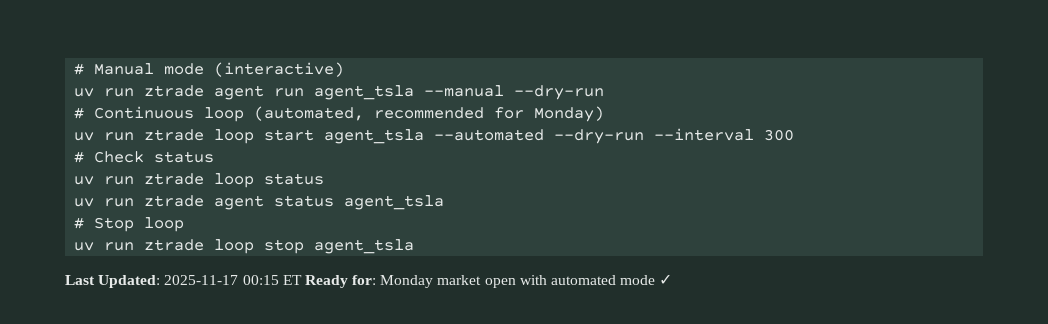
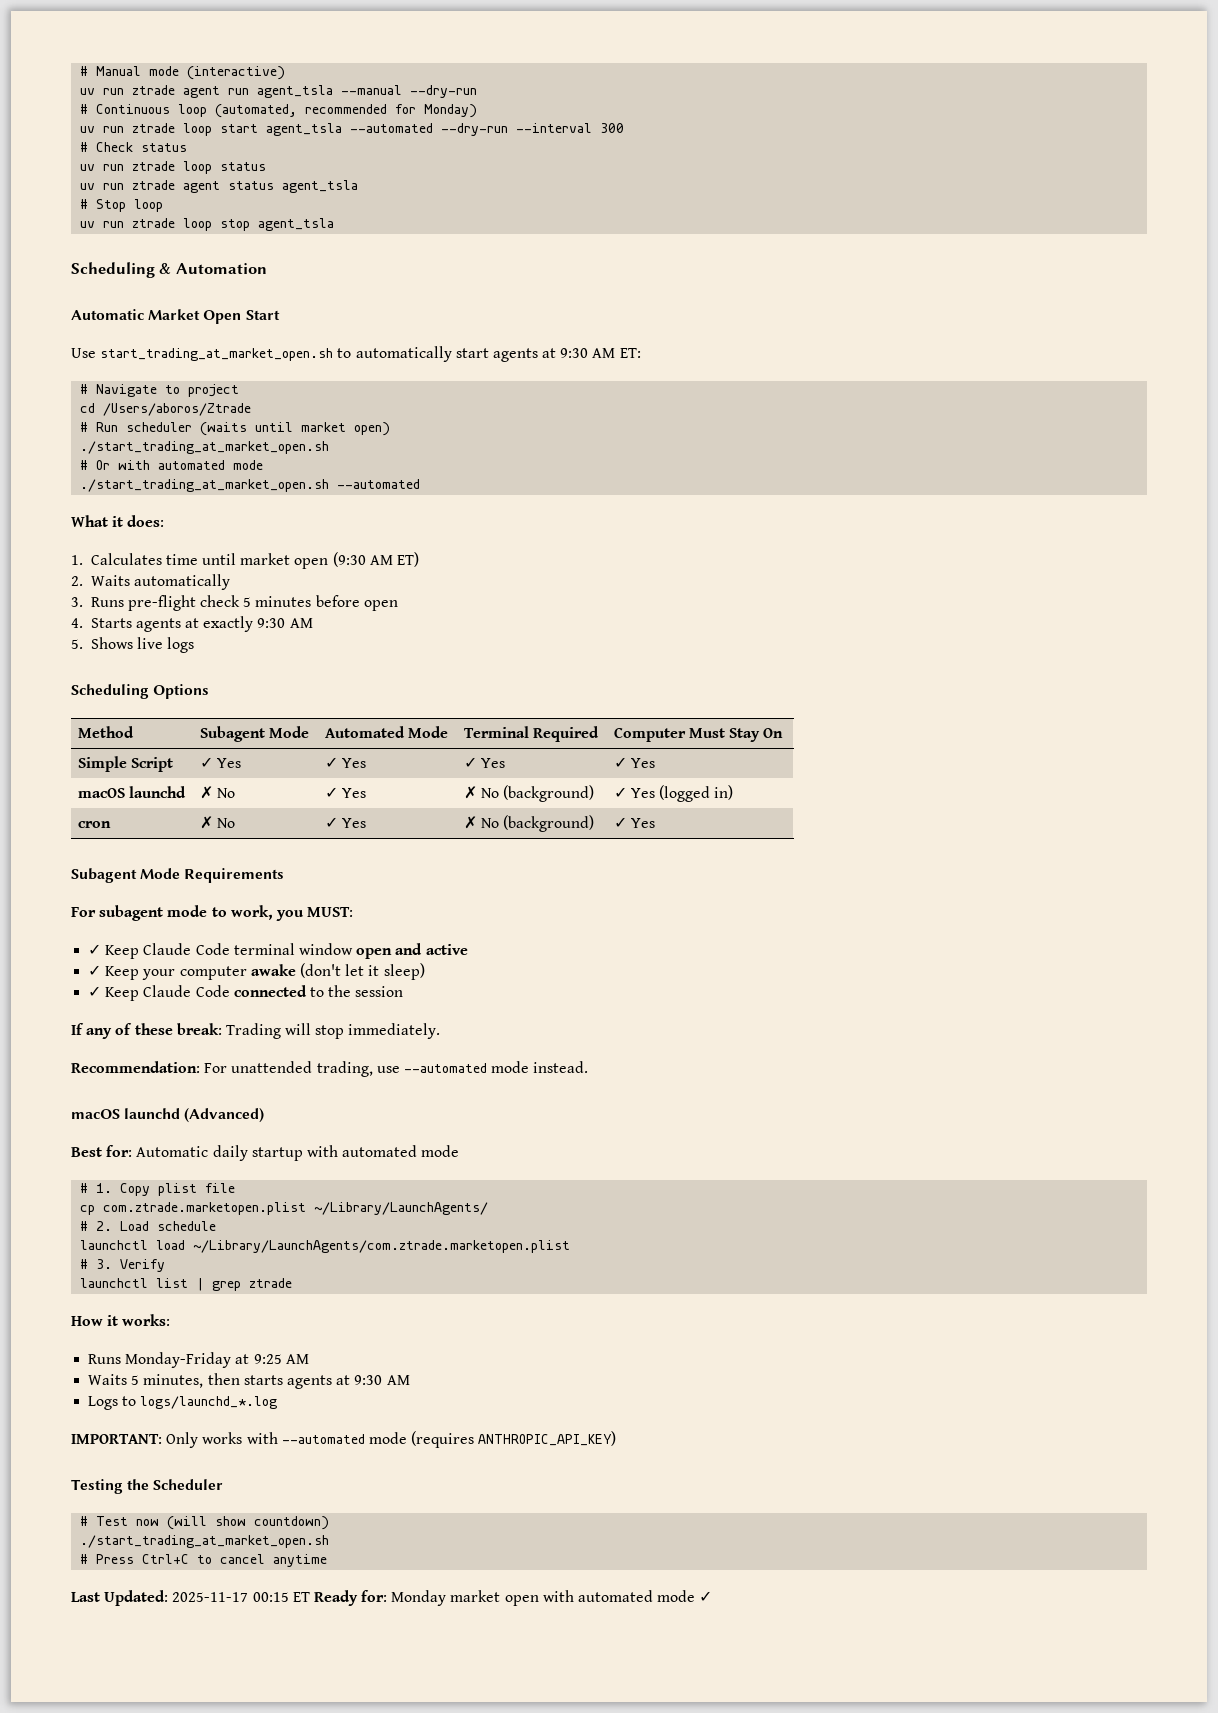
(415, 246) none -> [71,262,267,278] [71,309,280,324] [71,346,641,362] [80,384,240,397] [80,403,252,416] [80,422,391,436] [80,441,330,454] [80,460,264,470] [80,479,421,492] [71,515,165,527] [71,552,420,569] [71,574,230,590] [71,595,398,611] [71,616,313,632] [71,637,195,653] [71,684,210,699] [77,726,134,738] [199,726,309,742] [324,726,448,738] [463,726,599,742] [613,727,784,742] [77,756,173,772] [199,757,241,768] [324,757,366,768] [463,757,505,768] [613,757,655,768] [77,786,186,798] [199,786,235,799] [324,787,366,798] [463,785,595,802] [613,785,734,802] [77,821,111,828] [199,816,235,829] [324,817,366,828] [463,815,595,832] [613,817,655,828] [71,868,285,883] [71,905,354,921] [88,943,468,959] [88,963,425,980] [88,985,404,1001] [71,1023,441,1039] [71,1061,589,1077] [71,1108,265,1123] [71,1145,460,1161] [80,1183,236,1196] [80,1202,489,1215] [80,1221,217,1231] [80,1240,571,1253] [80,1259,166,1272] [80,1278,293,1291] [71,1314,171,1326] [88,1352,309,1368] [88,1373,410,1389] [88,1396,278,1410] [71,1431,617,1448] [71,1479,224,1494] [80,1516,330,1530] [80,1535,330,1548] [80,1554,328,1567] // Scheduling & Automation // Automatic Market Open Start // Use start_trading_at_market_open.sh to automatically start agents at 9:30 AM ET: // # Navigate to project // cd /Users/aboros/Ztrade // # Run scheduler (waits until market open) // ./start_trading_at_market_open.sh // # Or with automated mode // ./start_trading_at_market_open.sh --automated // What it does: // 1. Calculates time until market open (9:30 AM ET) // 2. Waits automatically // 3. Runs pre-flight check 5 minutes before open // 4. Starts agents at exactly 9:30 AM // 5. Shows live logs // Scheduling Options // Method | Subagent Mode | Automated Mode | Terminal Required | Computer Must Stay On // Simple Script | ✓ Yes | ✓ Yes | ✓ Yes | ✓ Yes // macOS launchd | ✗ No | ✓ Yes | ✗ No (background) | ✓ Yes (logged in) // cron | ✗ No | ✓ Yes | ✗ No (background) | ✓ Yes // Subagent Mode Requirements // For subagent mode to work, you MUST: // ✓ Keep Claude Code terminal window open and active // ✓ Keep your computer awake (don't let it sleep) // ✓ Keep Claude Code connected to the session // If any of these break: Trading will stop immediately. // Recommendation: For unattended trading, use --automated mode instead. // macOS launchd (Advanced) // Best for: Automatic daily startup with automated mode // # 1. Copy plist file // cp com.ztrade.marketopen.plist ~/Library/LaunchAgents/ // # 2. Load schedule // launchctl load ~/Library/LaunchAgents/com.ztrade.marketopen.plist // # 3. Verify // launchctl list | grep ztrade // How it works: // Runs Monday-Friday at 9:25 AM // Waits 5 minutes, then starts agents at 9:30 AM // Logs to logs/launchd_*.log // IMPORTANT: Only works with --automated mode (requires ANTHROPIC_API_KEY) // Testing the Scheduler // # Test now (will show countdown) // ./start_trading_at_market_open.sh // # Press Ctrl+C to cancel anytime

